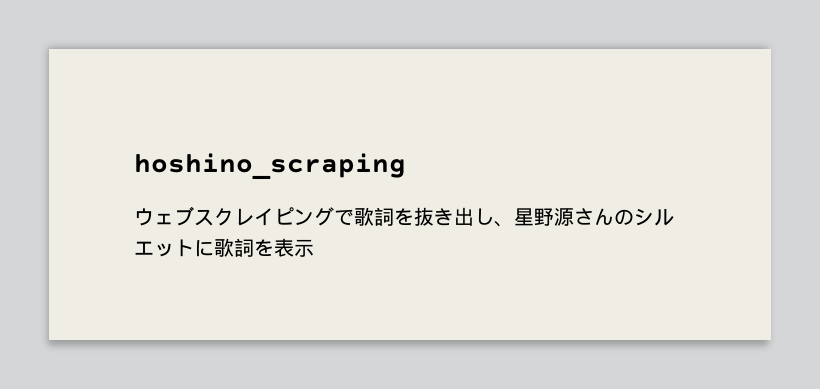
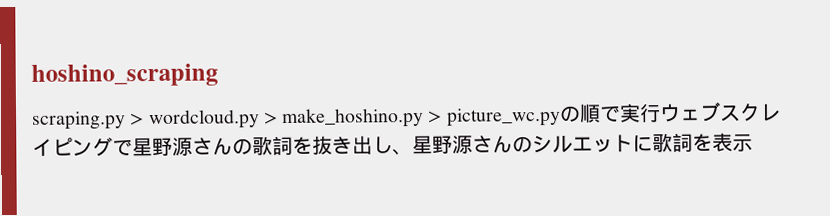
(406, 166) none -> [32,103,661,130] scraping.py > wordcloud.py > make_hoshino.py > picture_wc.pyの順で実行
(354, 217) none -> [132,137,253,157] 星野源さんの

